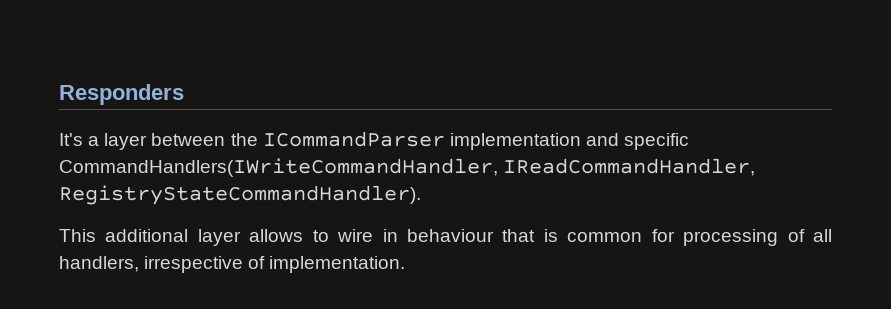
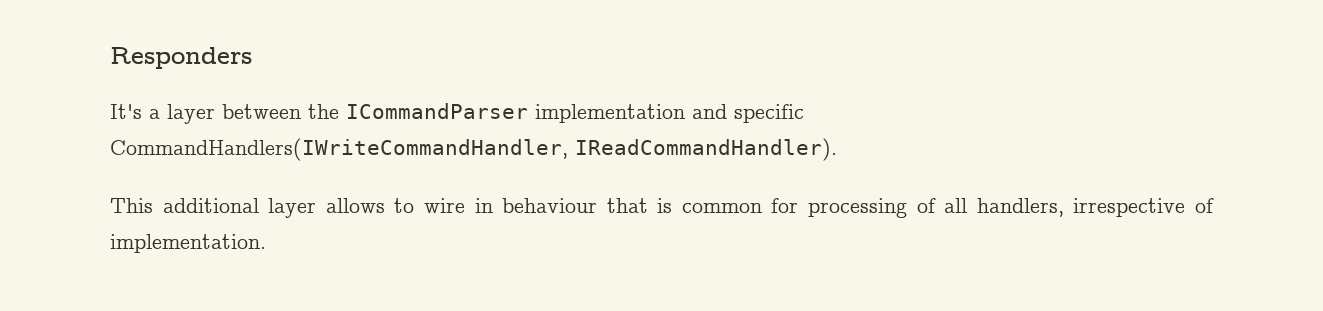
[503,158,756,176] [59,185,421,205] IReadCommandHandler, RegistryStateCommandHandler). -> [575,138,837,161] IReadCommandHandler).

